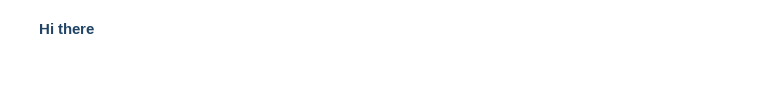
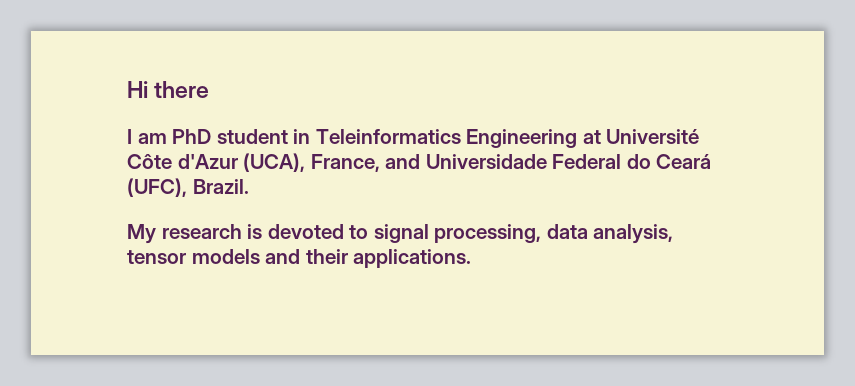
(95, 28) none -> [127,129,700,148] [127,153,712,172] [127,178,249,197] [127,224,674,244] [127,249,472,268] // I am PhD student in Teleinformatics Engineering at Université Côte d'Azur (UCA), France, and Universidade Federal do Ceará (UFC), Brazil. // My research is devoted to signal processing, data analysis, tensor models and their applications.

